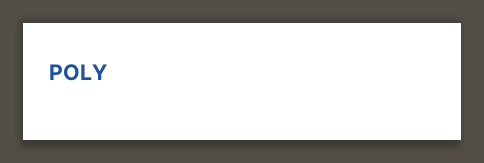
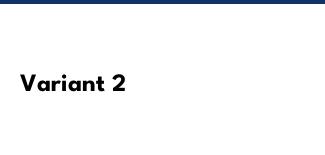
[49,64,107,81] POLY -> [20,74,126,92] Variant 2

